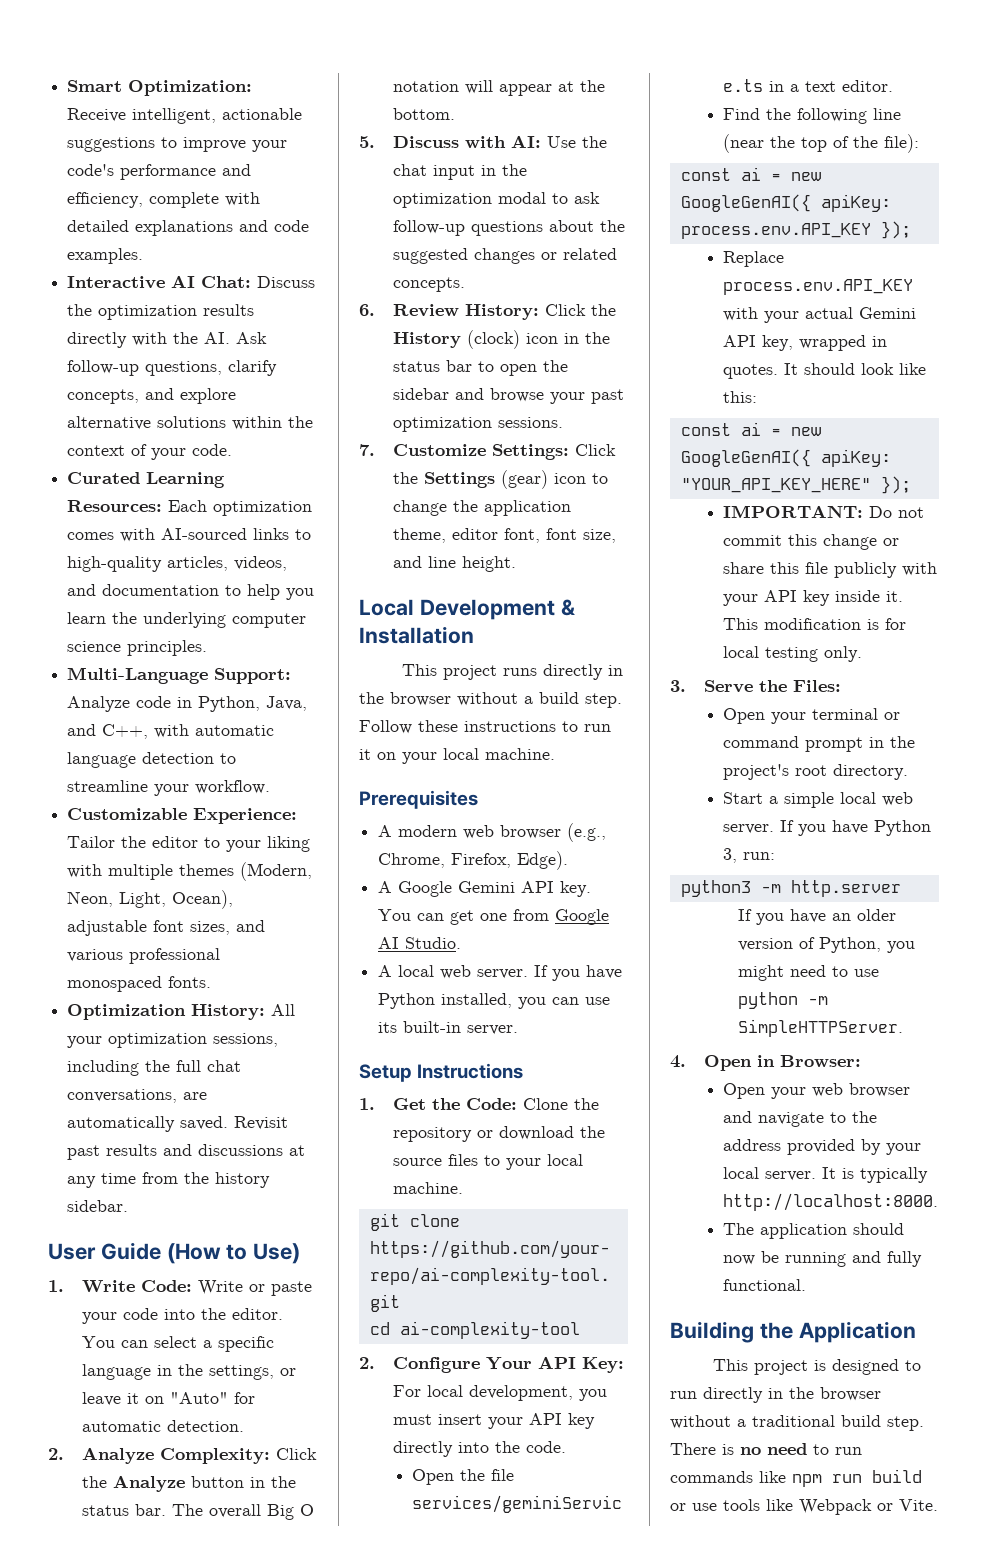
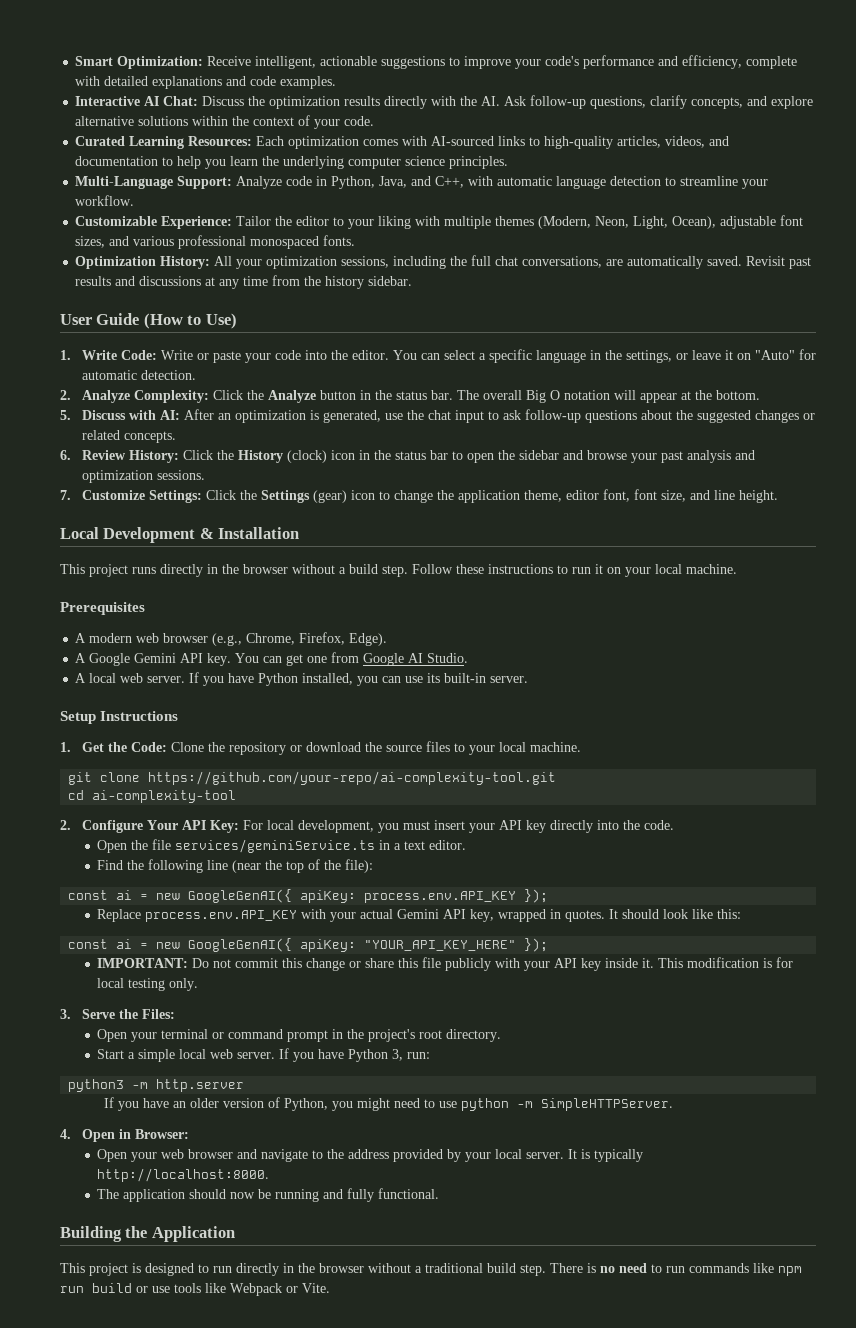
[547,136,608,148] [393,164,528,180] [393,192,547,208] Use the chat input in the optimization modal -> [183,409,484,423] After an optimization is generated, use the chat input
(625, 396) none -> [686,450,755,463] analysis and

